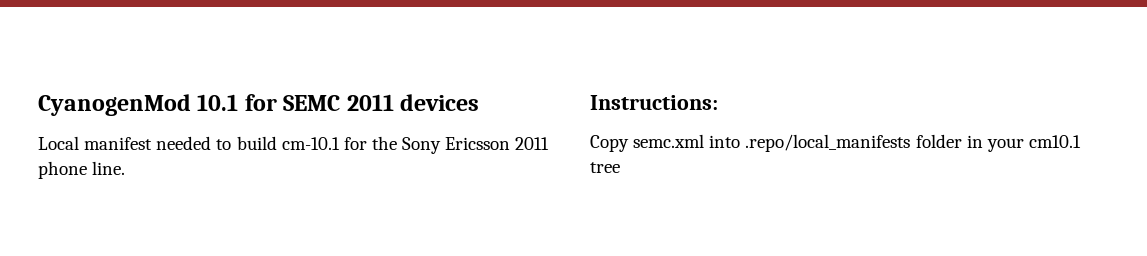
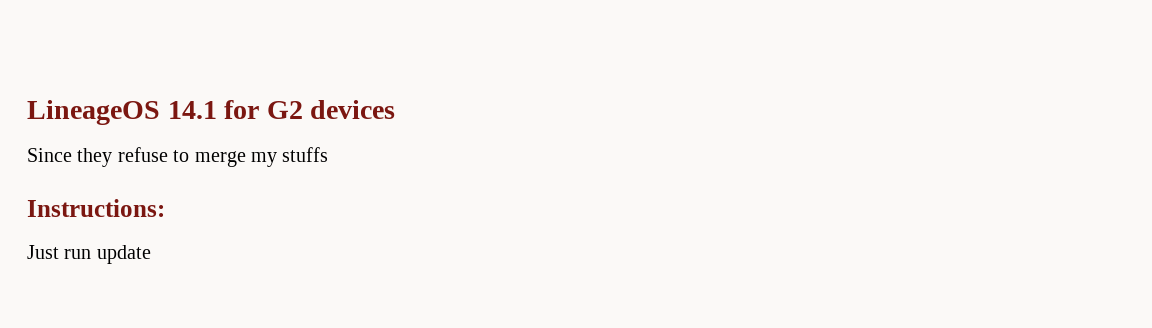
[38,94,480,116] [38,136,550,154] [38,161,126,179] [590,95,718,110] [590,134,1081,152] [590,162,620,173] CyanogenMod 10.1 for SEMC 2011 devices // Local manifest needed to build cm-10.1 for the Sony Ericsson 2011 phone line. // Instructions: // Copy semc.xml into .repo/local_manifests folder in your cm10.1 tree -> [27,100,396,125] [27,147,329,167] [27,199,165,217] [27,245,151,264] LineageOS 14.1 for G2 devices // Since they refuse to merge my stuffs // Instructions: // Just run update

